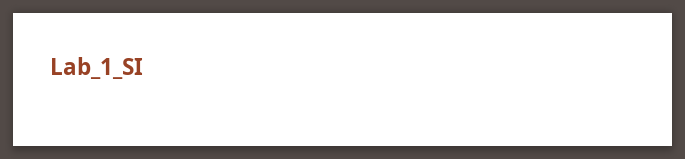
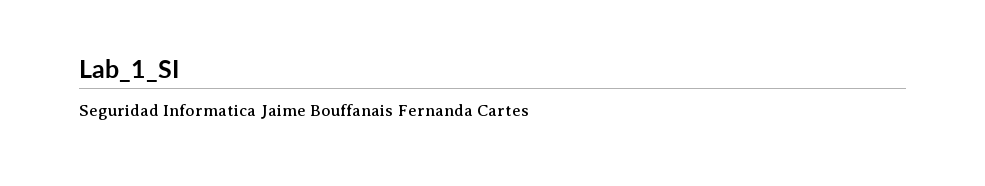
(143, 68) none -> [79,104,530,120] // Seguridad Informatica Jaime Bouffanais Fernanda Cartes

